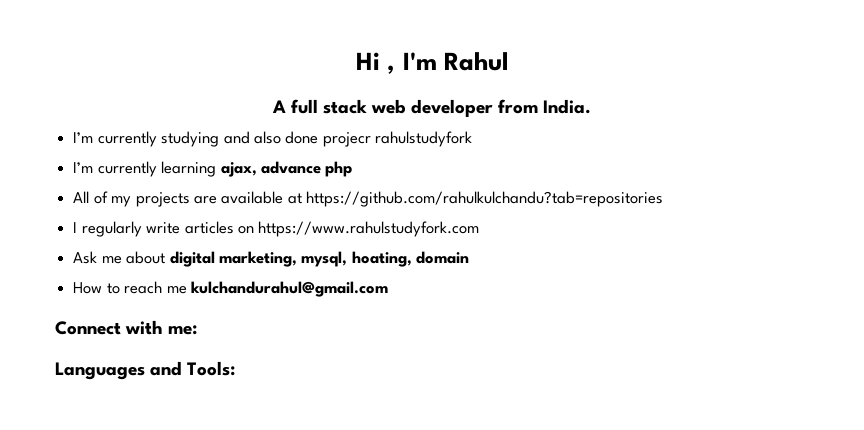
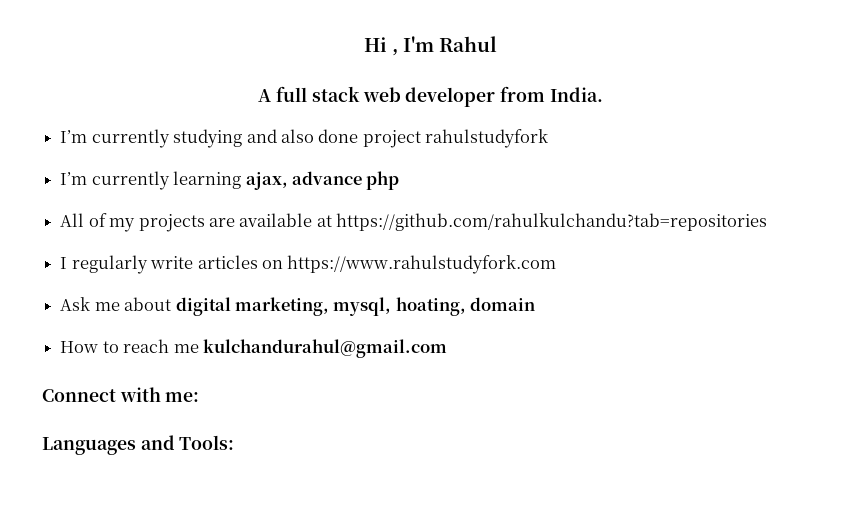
[322,132,371,147] projecr -> [362,130,421,148] project

